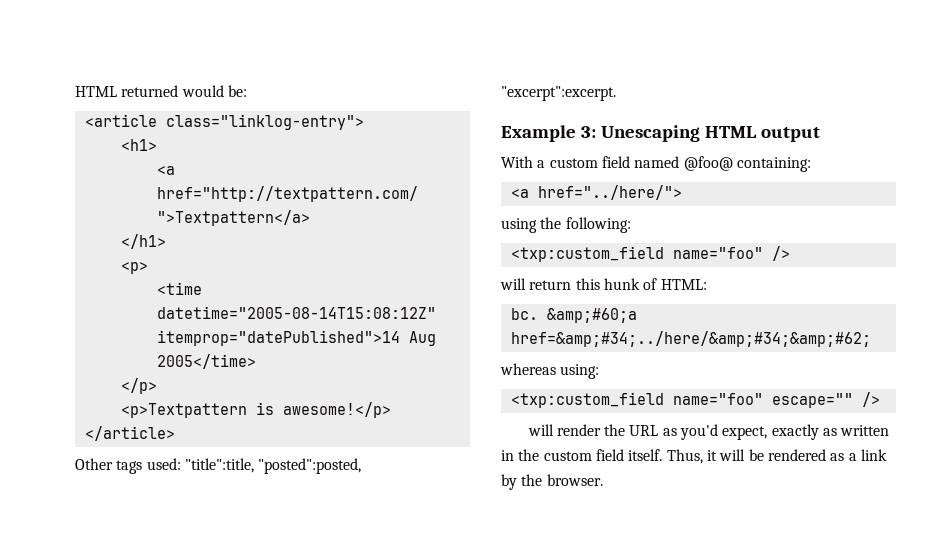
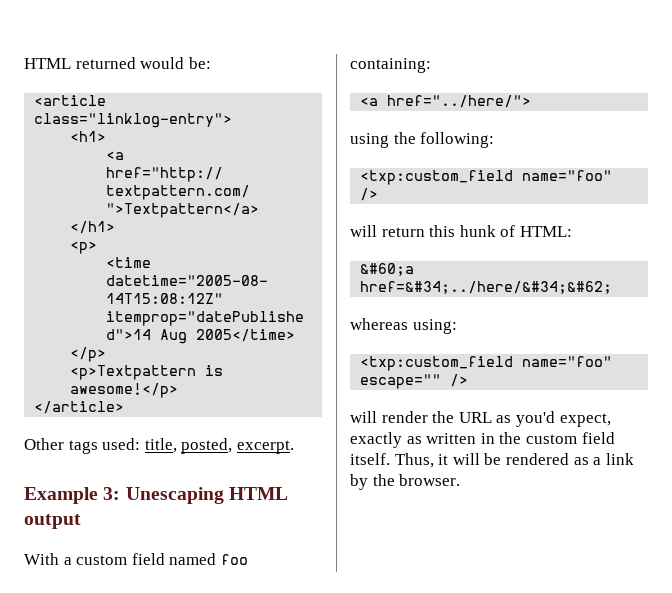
[184,458,362,474] [501,86,616,101] "title":title, "posted":posted, "excerpt":excerpt. -> [144,438,294,454] title, posted, excerpt.
[683,156,733,171] @foo@ -> [220,554,248,565] foo
[510,308,637,323] [510,331,871,347] bc. &amp;#60;a href=&amp;#34;../here/&amp;#34;&amp;#62; -> [360,263,415,276] [360,281,613,294] &#60;a href=&#34;../here/&#34;&#62;

